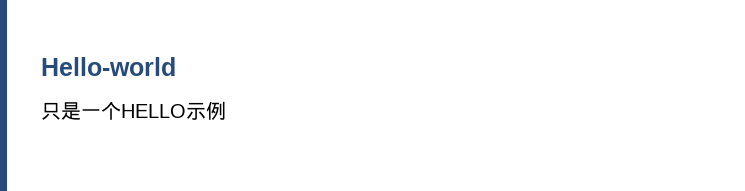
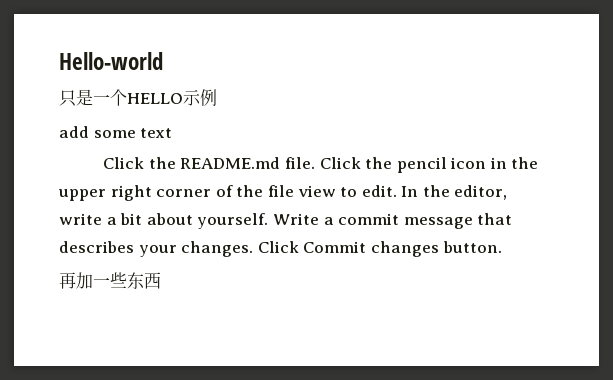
(226, 110) none -> [59,126,173,138] [103,157,539,173] [58,185,508,201] [59,213,513,229] [59,241,502,257] [59,272,161,289] // add some text // Click the README.md file. Click the pencil icon in the upper right corner of the file view to edit. In the editor, write a bit about yourself. Write a commit message that describes your changes. Click Commit changes button. // 再加一些东西

